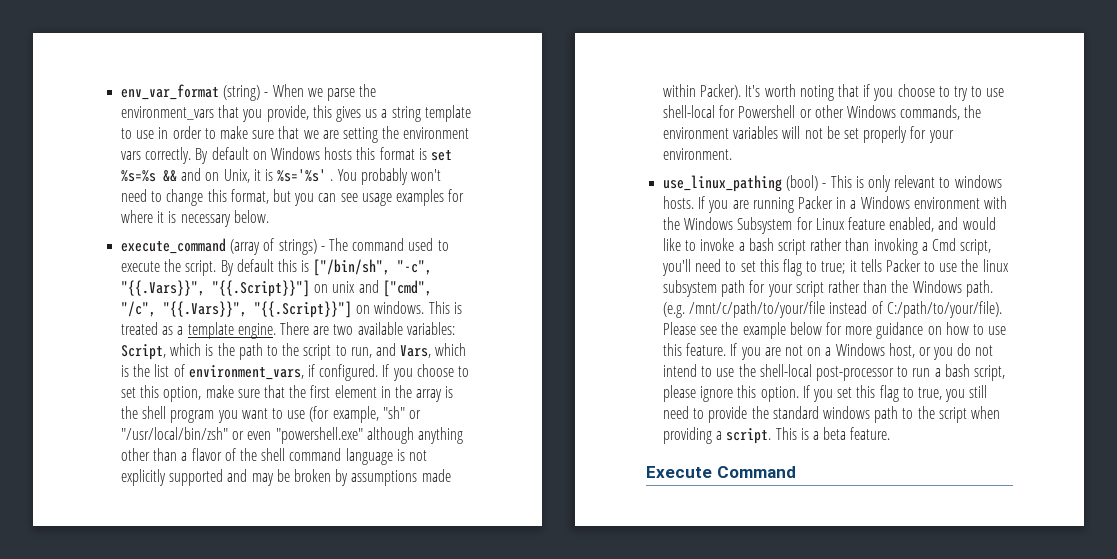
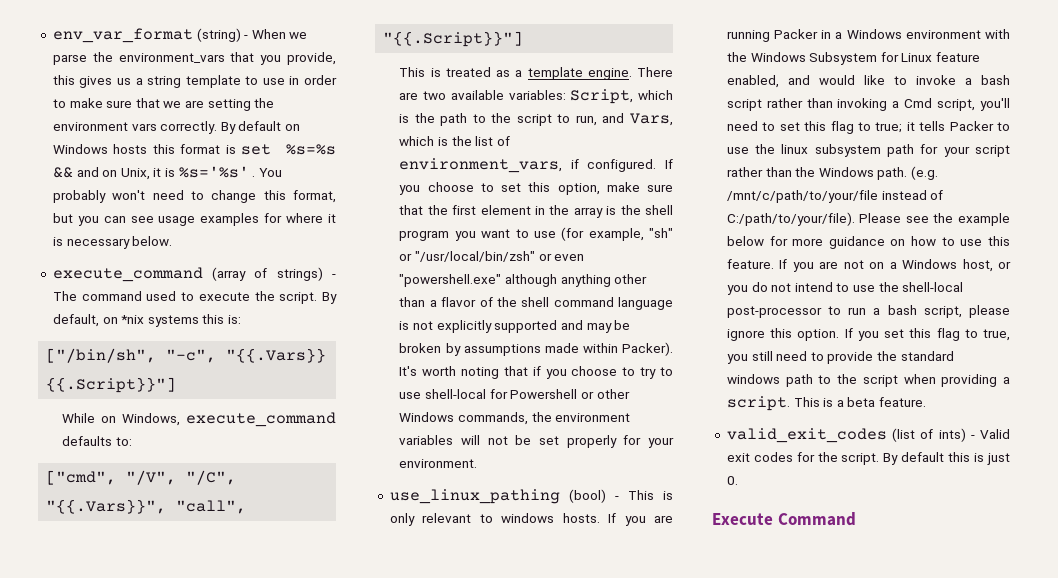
[236,259,433,276] [121,280,432,297] [121,301,425,318] default this is ["/bin/sh", "-c", "{{.Vars}}", "{{.Script}}"] on unix and ["cmd", "/c", "{{.Vars}}", "{{.Script}}"] on windows. -> [52,314,242,327] [46,348,327,363] [46,377,177,393] [62,412,336,427] [62,436,133,446] [46,470,237,485] [46,499,247,514] [383,31,524,47] default, on *nix systems this is: // ["/bin/sh", "-c", "{{.Vars}} {{.Script}}"] // While on Windows, execute_command defaults to: // ["cmd", "/V", "/C", "{{.Vars}}", "call", "{{.Script}}"] //
(891, 433) none -> [726,428,1010,443] [726,452,1010,465] [726,476,738,485] // valid_exit_codes (list of ints) - Valid exit codes for the script. By default this is just 0.

